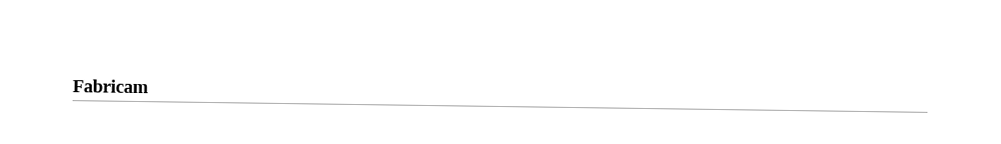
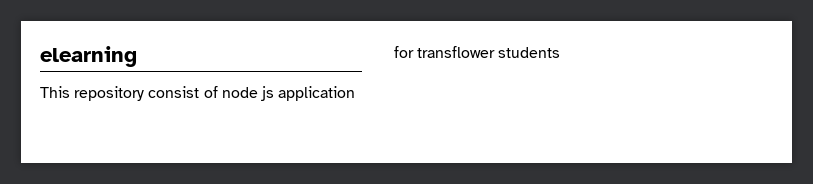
[72,79,149,94] Fabricam -> [40,46,137,67] [40,86,356,101] [394,46,561,58] elearning // This repository consist of node js application for transflower students

